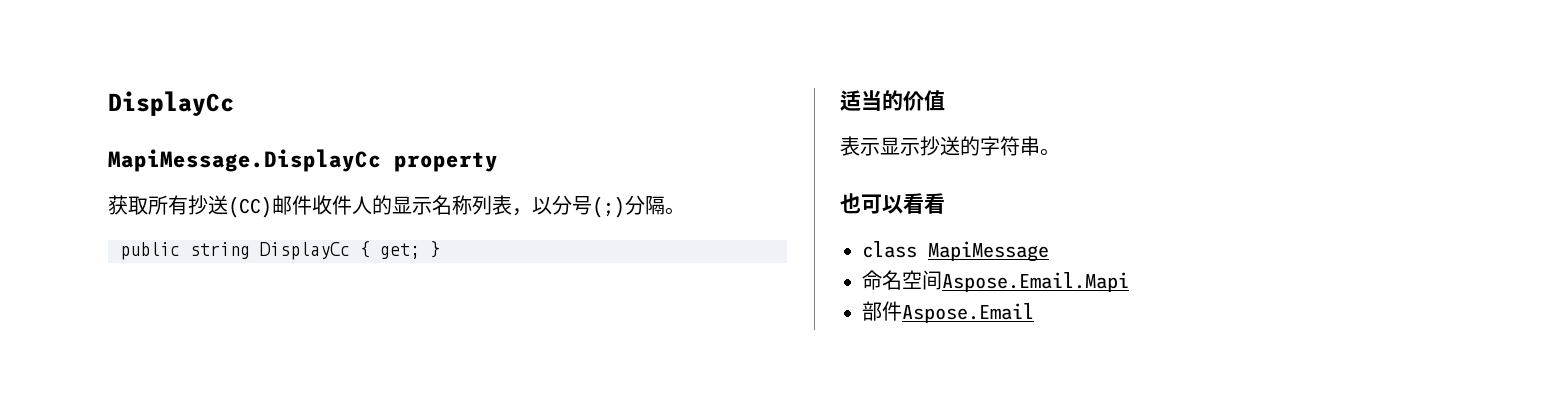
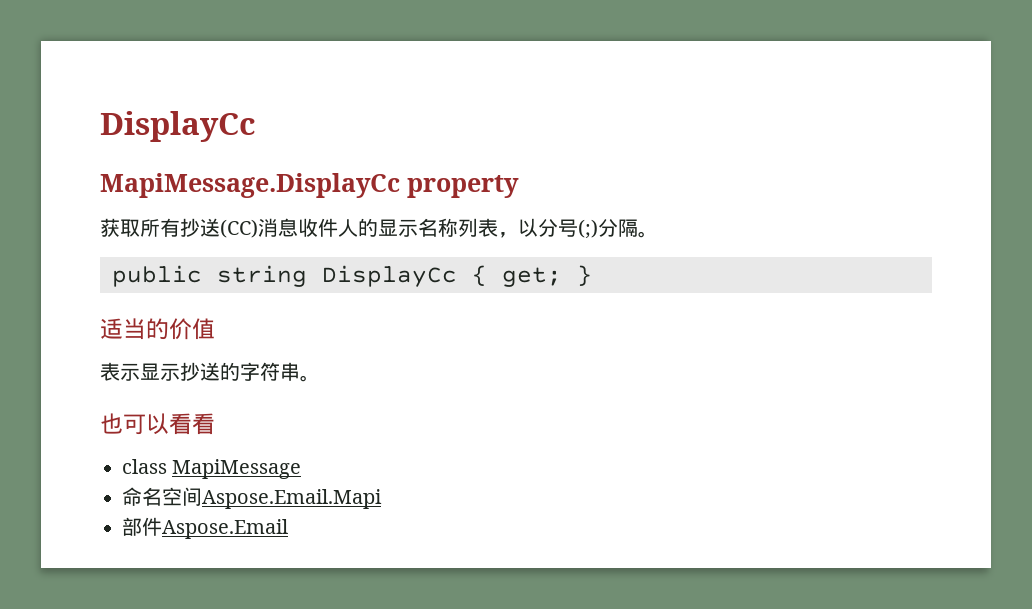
[272,195,312,215] 邮件 -> [258,218,298,237] 消息

